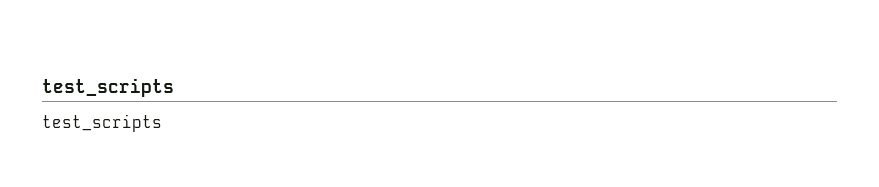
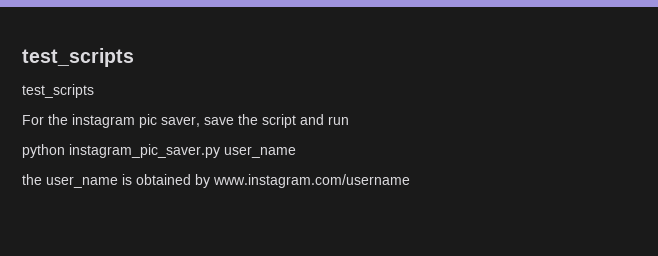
(162, 123) none -> [22,114,349,128] [22,144,296,158] [22,174,410,188] // For the instagram pic saver, save the script and run // python instagram_pic_saver.py user_name // the user_name is obtained by www.instagram.com/username

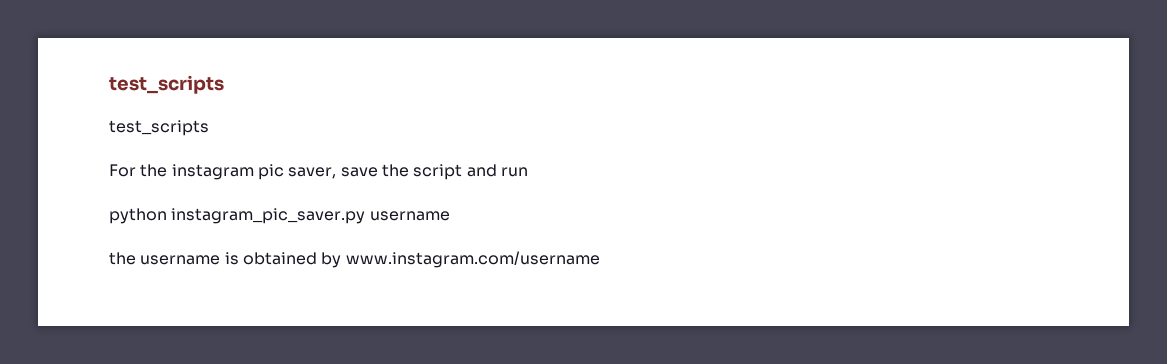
[224,146,296,158] [22,174,118,188] user_name // the user_name -> [369,211,450,221] [109,252,221,265] username // the username

